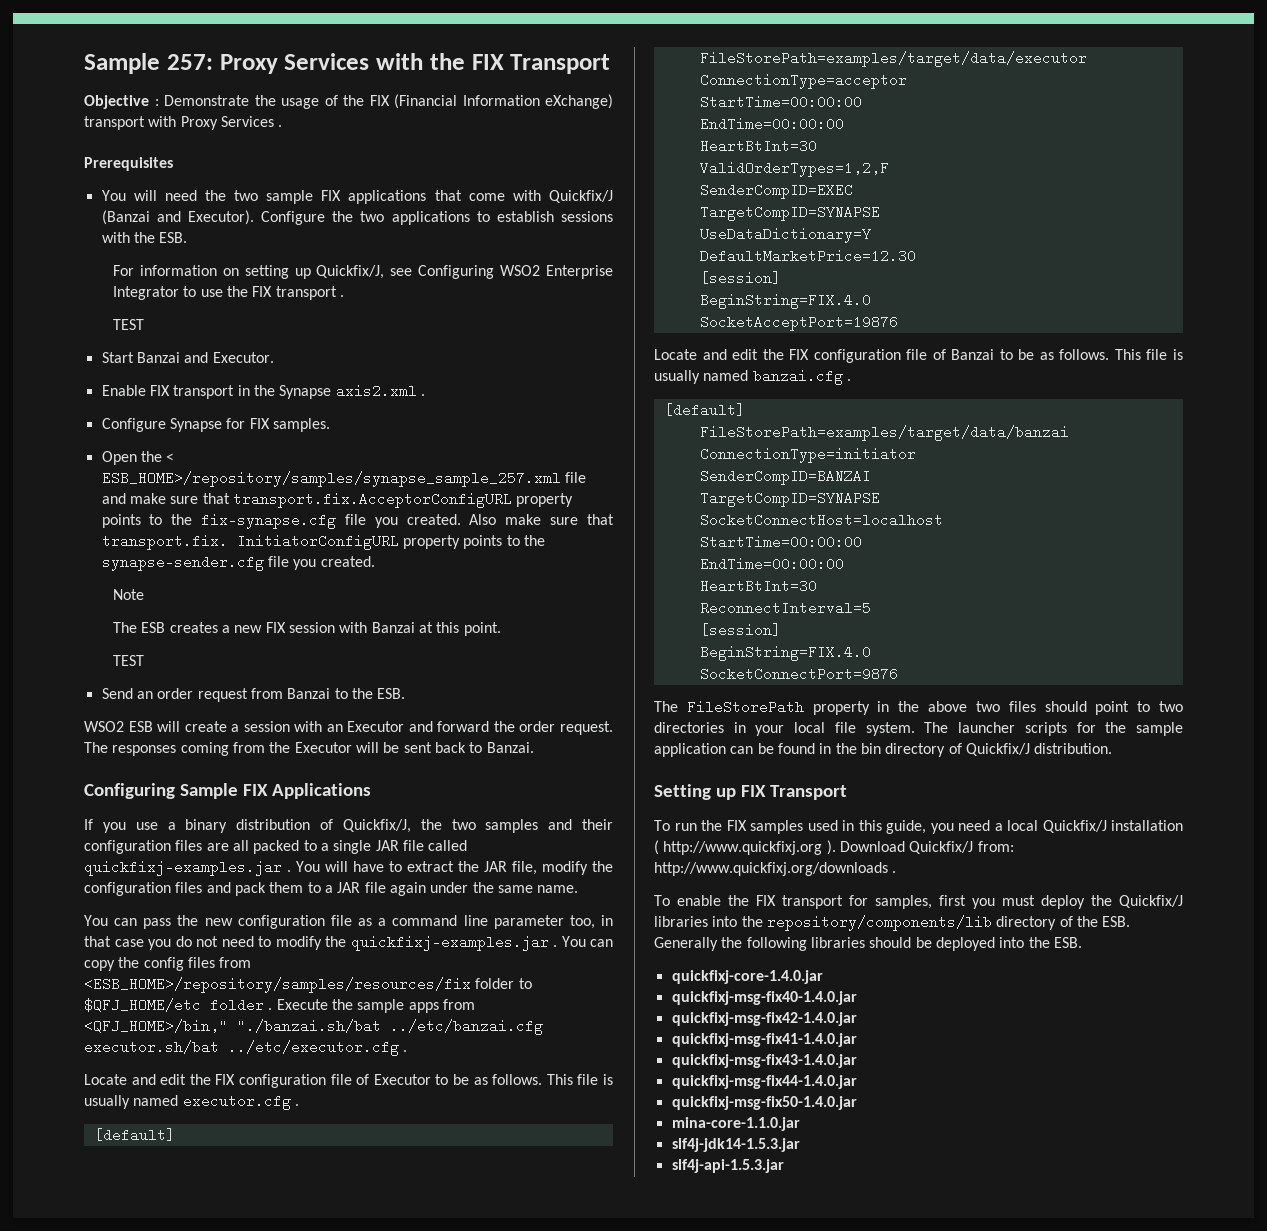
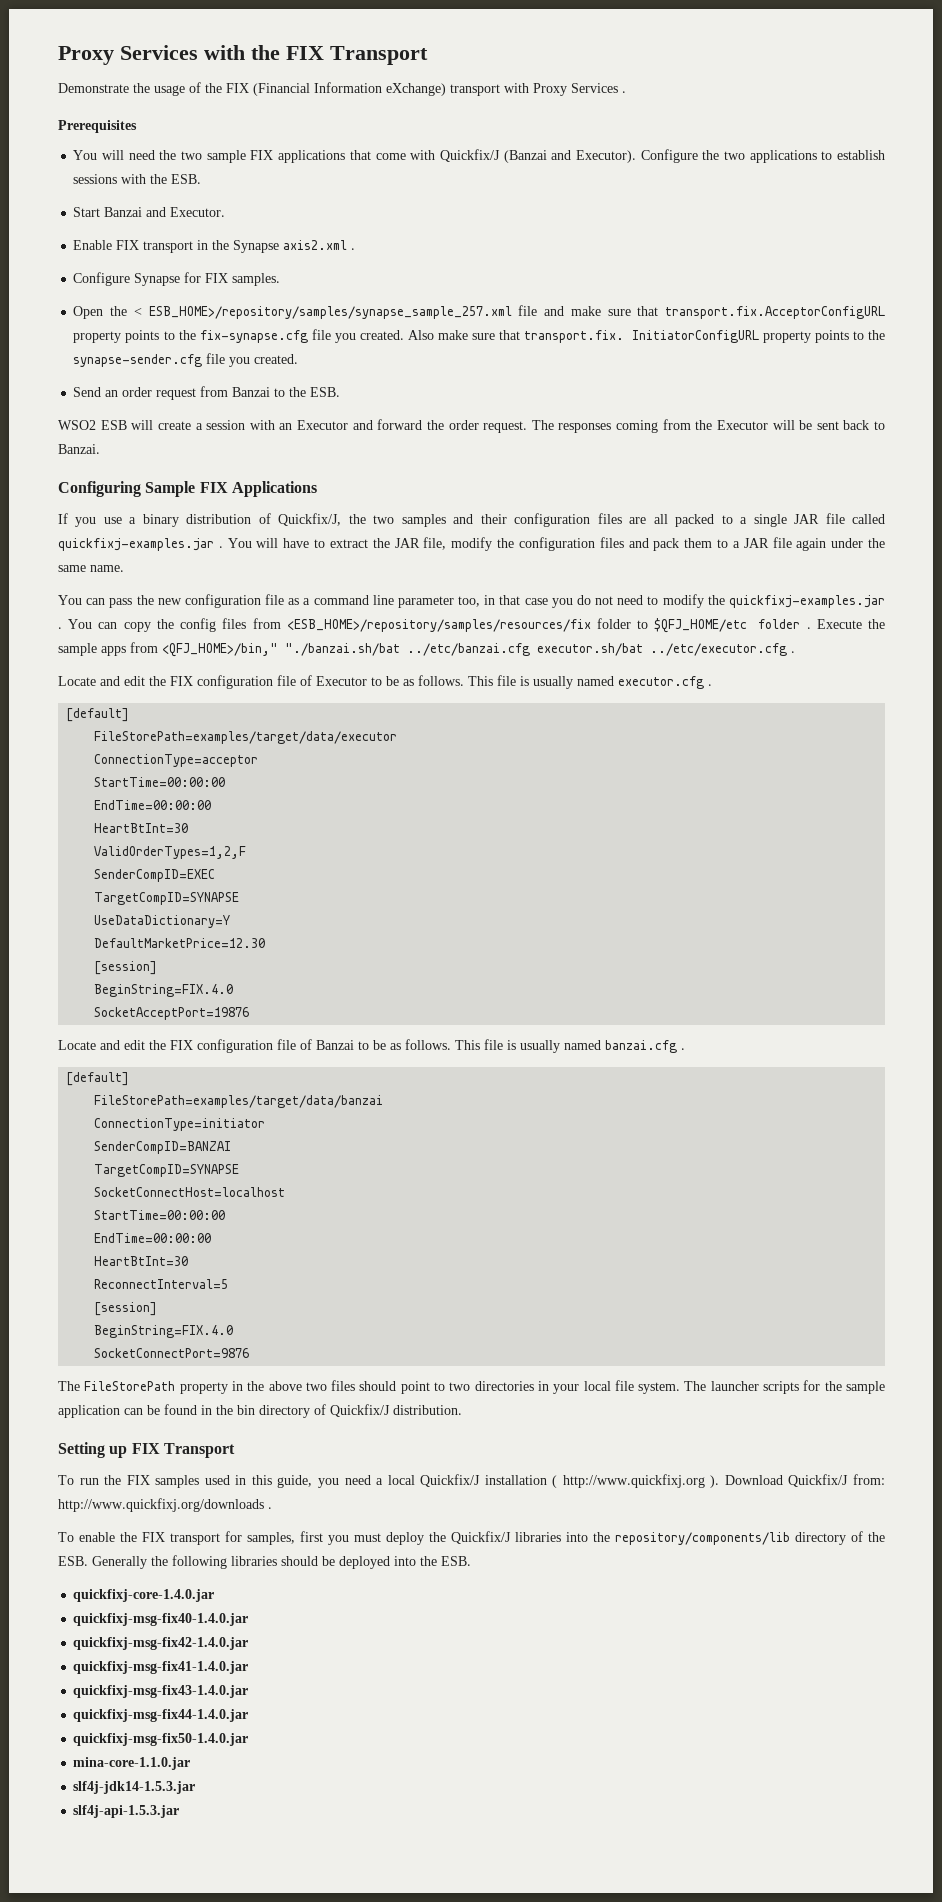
[84,53,213,74] Sample 257: -> (58, 55) none
[84,95,159,109] Objective : -> (428, 55) none
[113,265,613,279] [113,286,344,300] [113,319,145,330] // For information on setting up Quickfix/J, see Configuring WSO2 Enterprise Integrator to use the FIX transport . // TEST -> (202, 179) none
[113,589,145,600] [113,622,501,636] [113,655,145,666] // Note // The ESB creates a new FIX session with Banzai at this point. // TEST -> (299, 359) none

